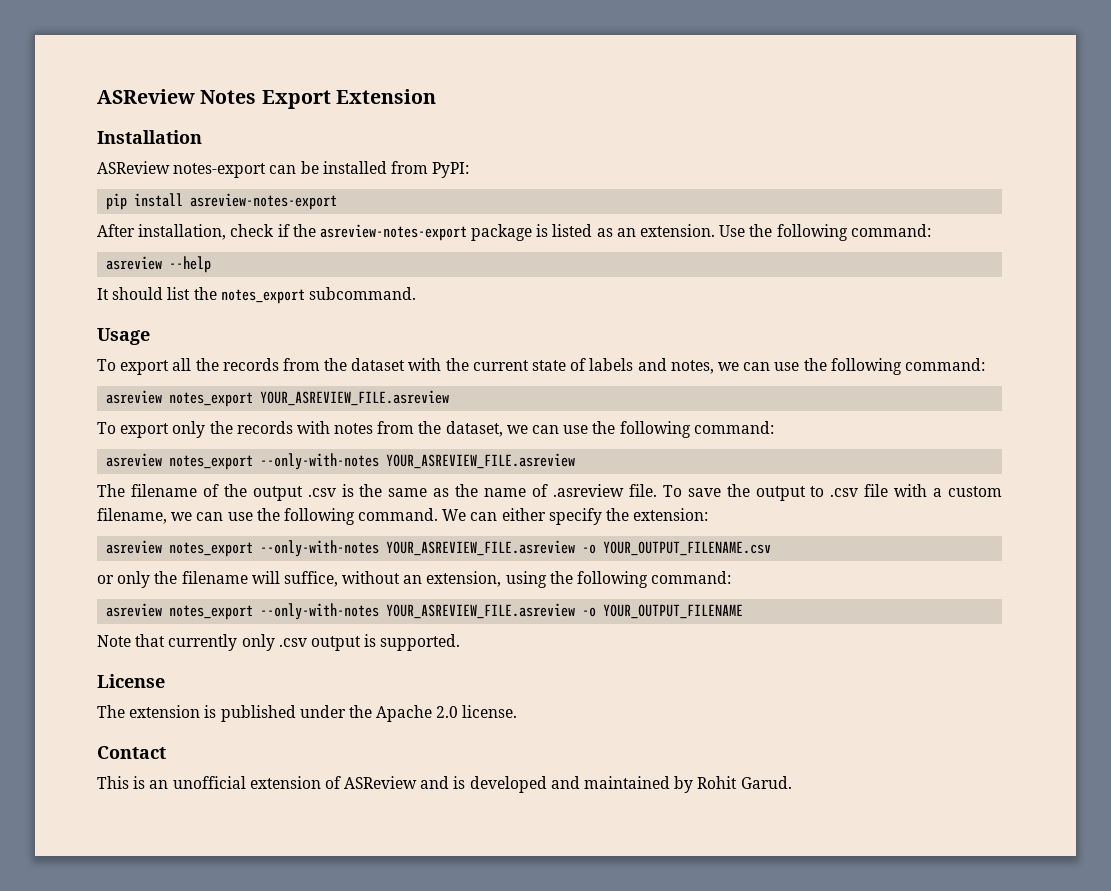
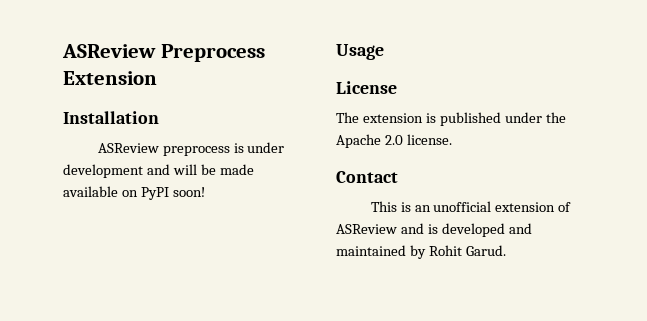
[97,89,331,109] ASReview Notes Export -> [62,44,265,62] ASReview Preprocess
[173,161,470,178] [106,193,338,210] [97,224,931,241] [106,256,212,273] [97,287,416,304] [97,328,150,345] [97,358,985,375] [106,390,450,407] [97,421,774,438] [106,453,576,470] [97,484,1002,501] [97,508,709,525] [106,540,772,557] [97,571,732,588] [106,603,744,620] [97,634,461,651] notes-export can be installed from PyPI: // pip install asreview-notes-export // After installation, check if the asreview-notes-export package is listed as an extension. Use the following command: // asreview --help // It should list the notes_export subcommand. // Usage // To export all the records from the dataset with the current state of labels and notes, we can use the following command: // asreview notes_export YOUR_ASREVIEW_FILE.asreview // To export only the records with notes from the dataset, we can use the following command: // asreview notes_export --only-with-notes YOUR_ASREVIEW_FILE.asreview // The filename of the output .csv is the same as the name of .asreview file. To save the output to .csv file with a custom filename, we can use the following command. We can either specify the extension: // asreview notes_export --only-with-notes YOUR_ASREVIEW_FILE.asreview -o YOUR_OUTPUT_FILENAME.csv // or only the filename will suffice, without an extension, using the following command: // asreview notes_export --only-with-notes YOUR_ASREVIEW_FILE.asreview -o YOUR_OUTPUT_FILENAME // Note that currently only .csv output is supported. -> [162,142,285,156] [63,164,254,178] [63,186,205,200] [336,44,384,60] preprocess is under development and will be made available on PyPI soon! // Usage

